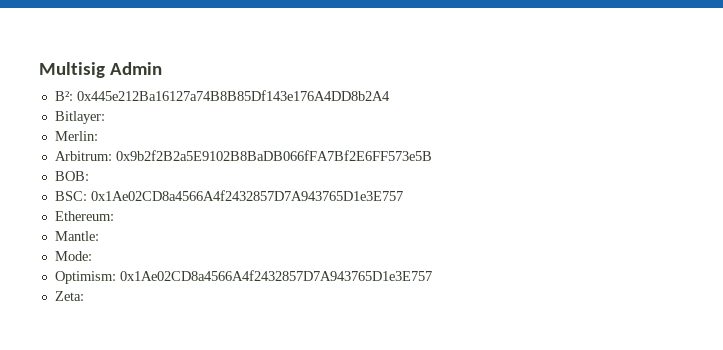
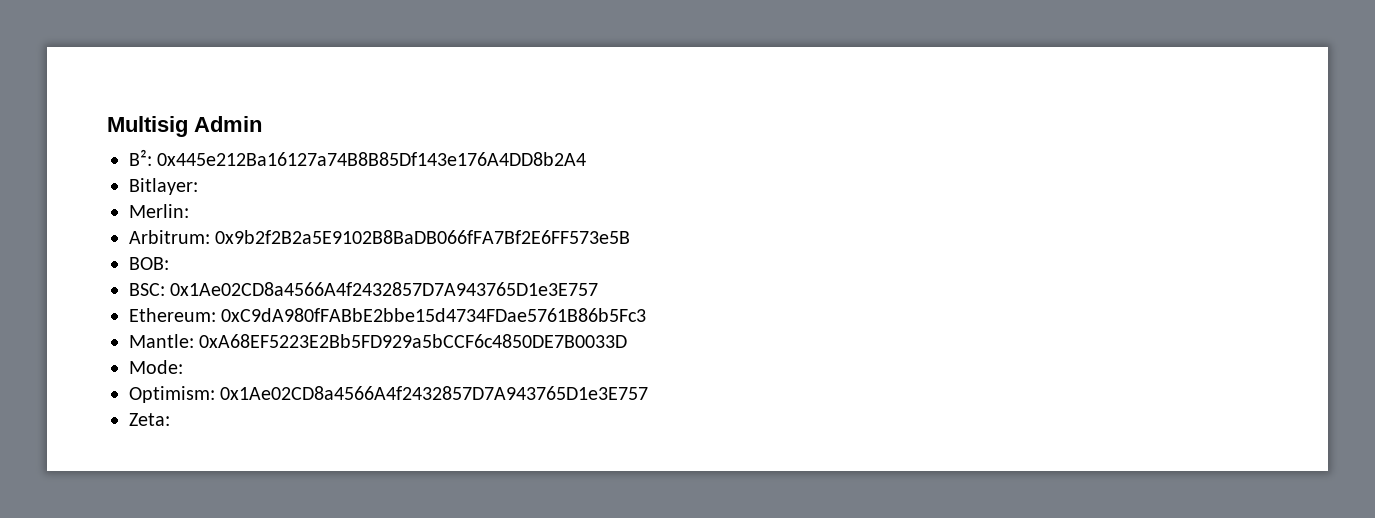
(114, 216) none -> [221,308,647,322] 0xC9dA980fFABbE2bbe15d4734FDae5761B86b5Fc3
(99, 236) none -> [199,334,628,348] 0xA68EF5223E2Bb5FD929a5bCCF6c4850DE7B0033D

